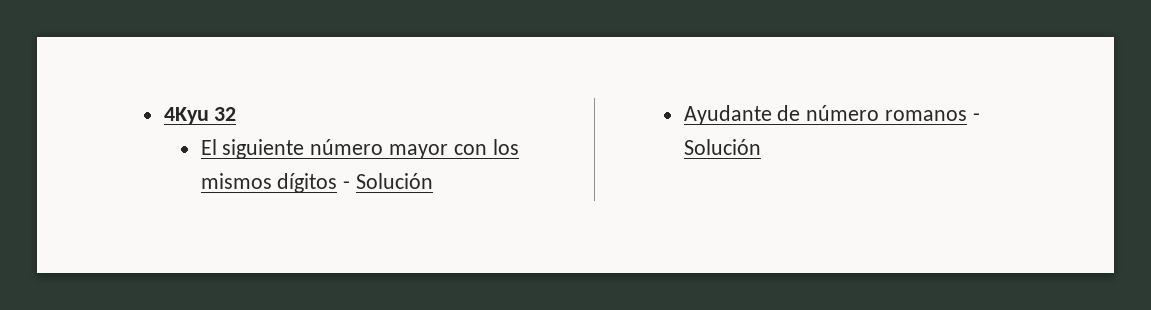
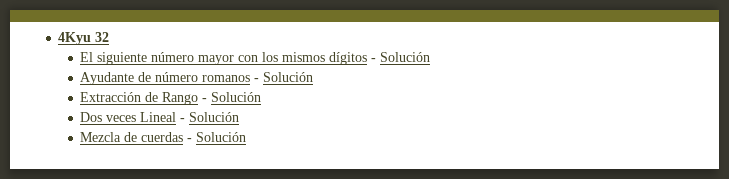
(761, 147) none -> [80,92,262,105] [80,112,240,122] [80,132,247,142] // Extracción de Rango - Solución // Dos veces Lineal - Solución // Mezcla de cuerdas - Solución

